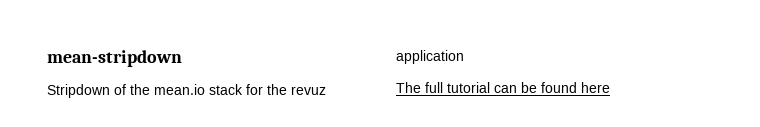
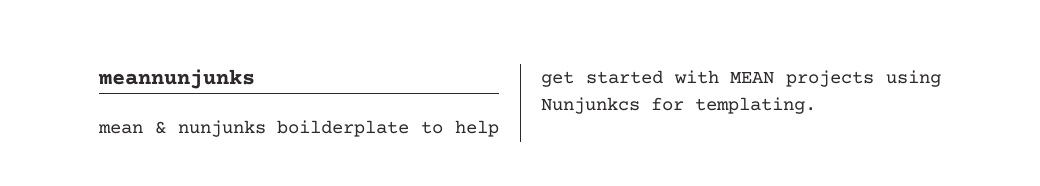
[47,50,182,67] [47,84,326,98] [396,50,464,64] [396,82,610,93] mean-stripdown // Stripdown of the mean.io stack for the revuz application // The full tutorial can be found here -> [98,69,255,89] [98,120,499,137] [541,70,941,87] [541,97,816,114] meannunjunks // mean & nunjunks boilderplate to help get started with MEAN projects using Nunjunkcs for templating.

